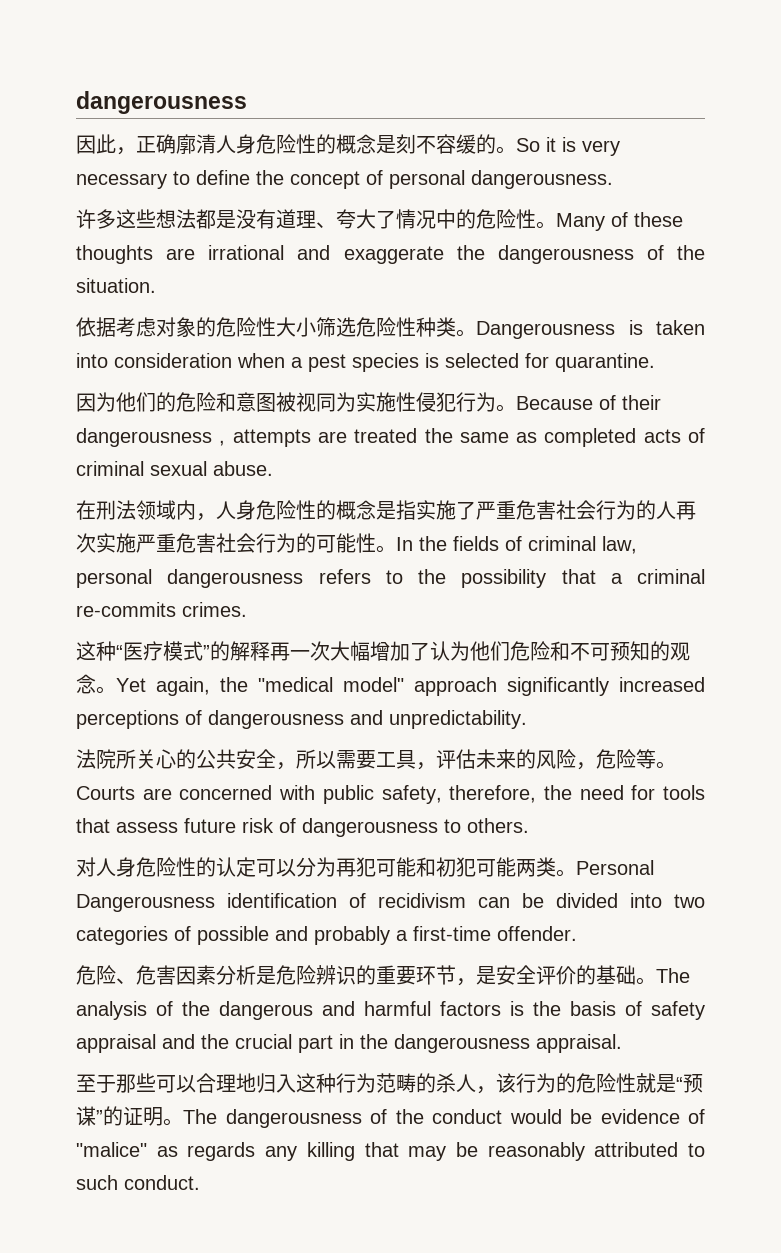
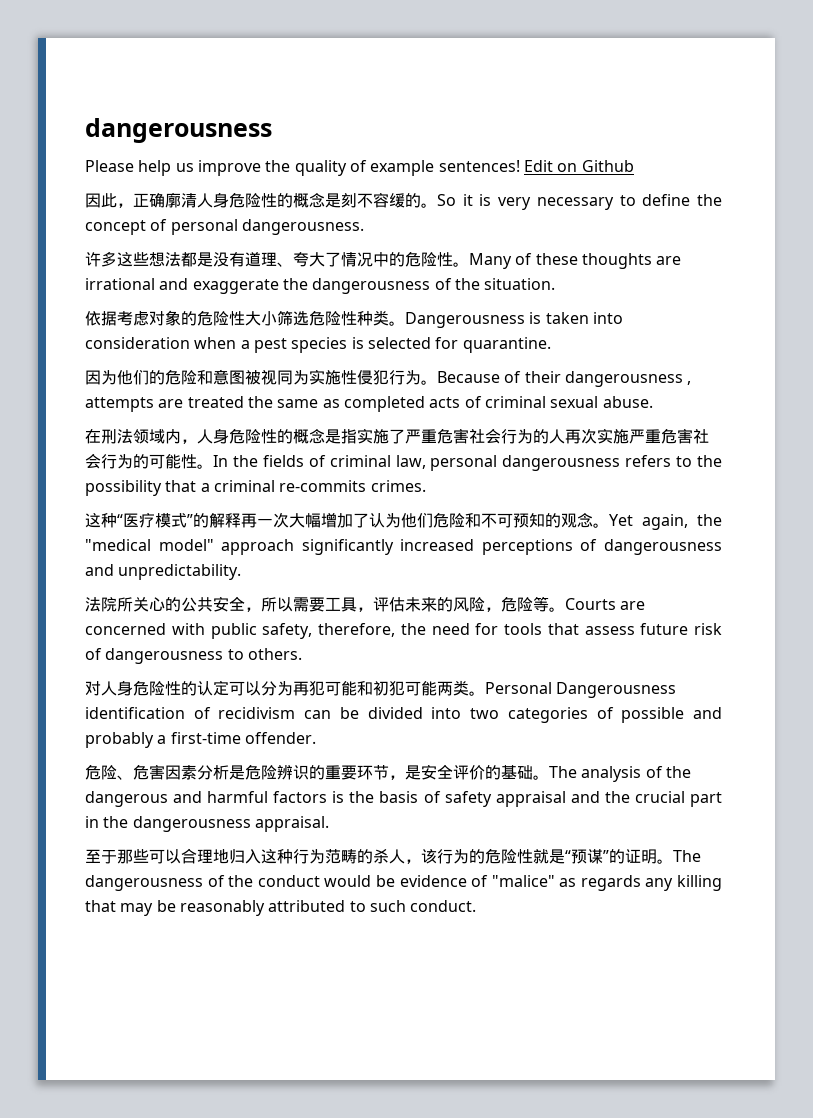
[76,91,247,114] dangerousness -> [85,118,272,143] [85,160,634,176] dangerousness // Please help us improve the quality of example sentences! Edit on Github

